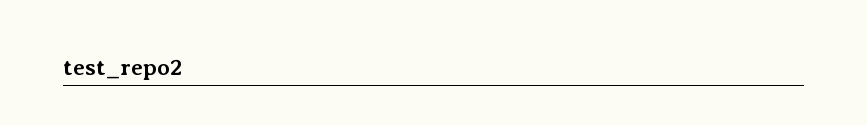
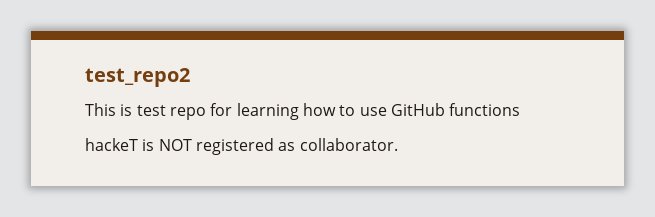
(182, 69) none -> [85,103,521,120] [85,138,398,155] // This is test repo for learning how to use GitHub functions // hackeT is NOT registered as collaborator.

